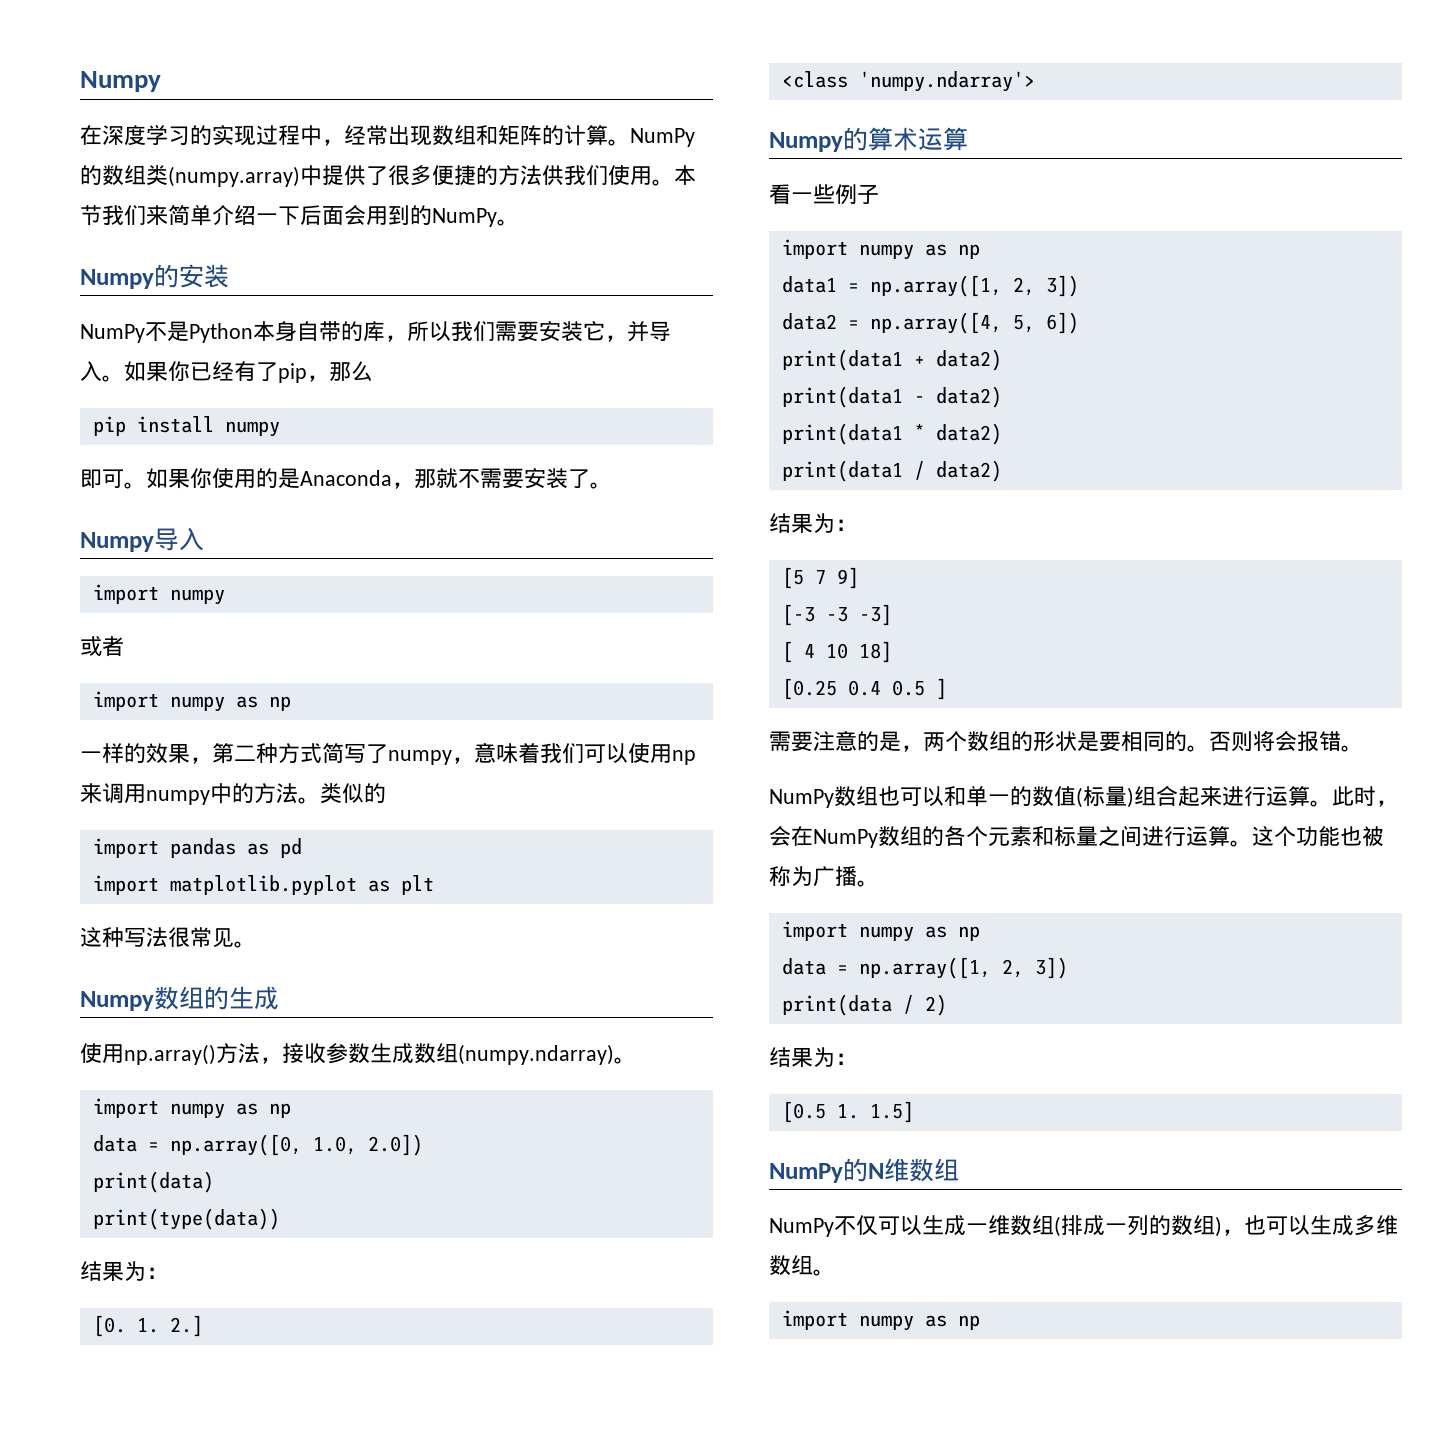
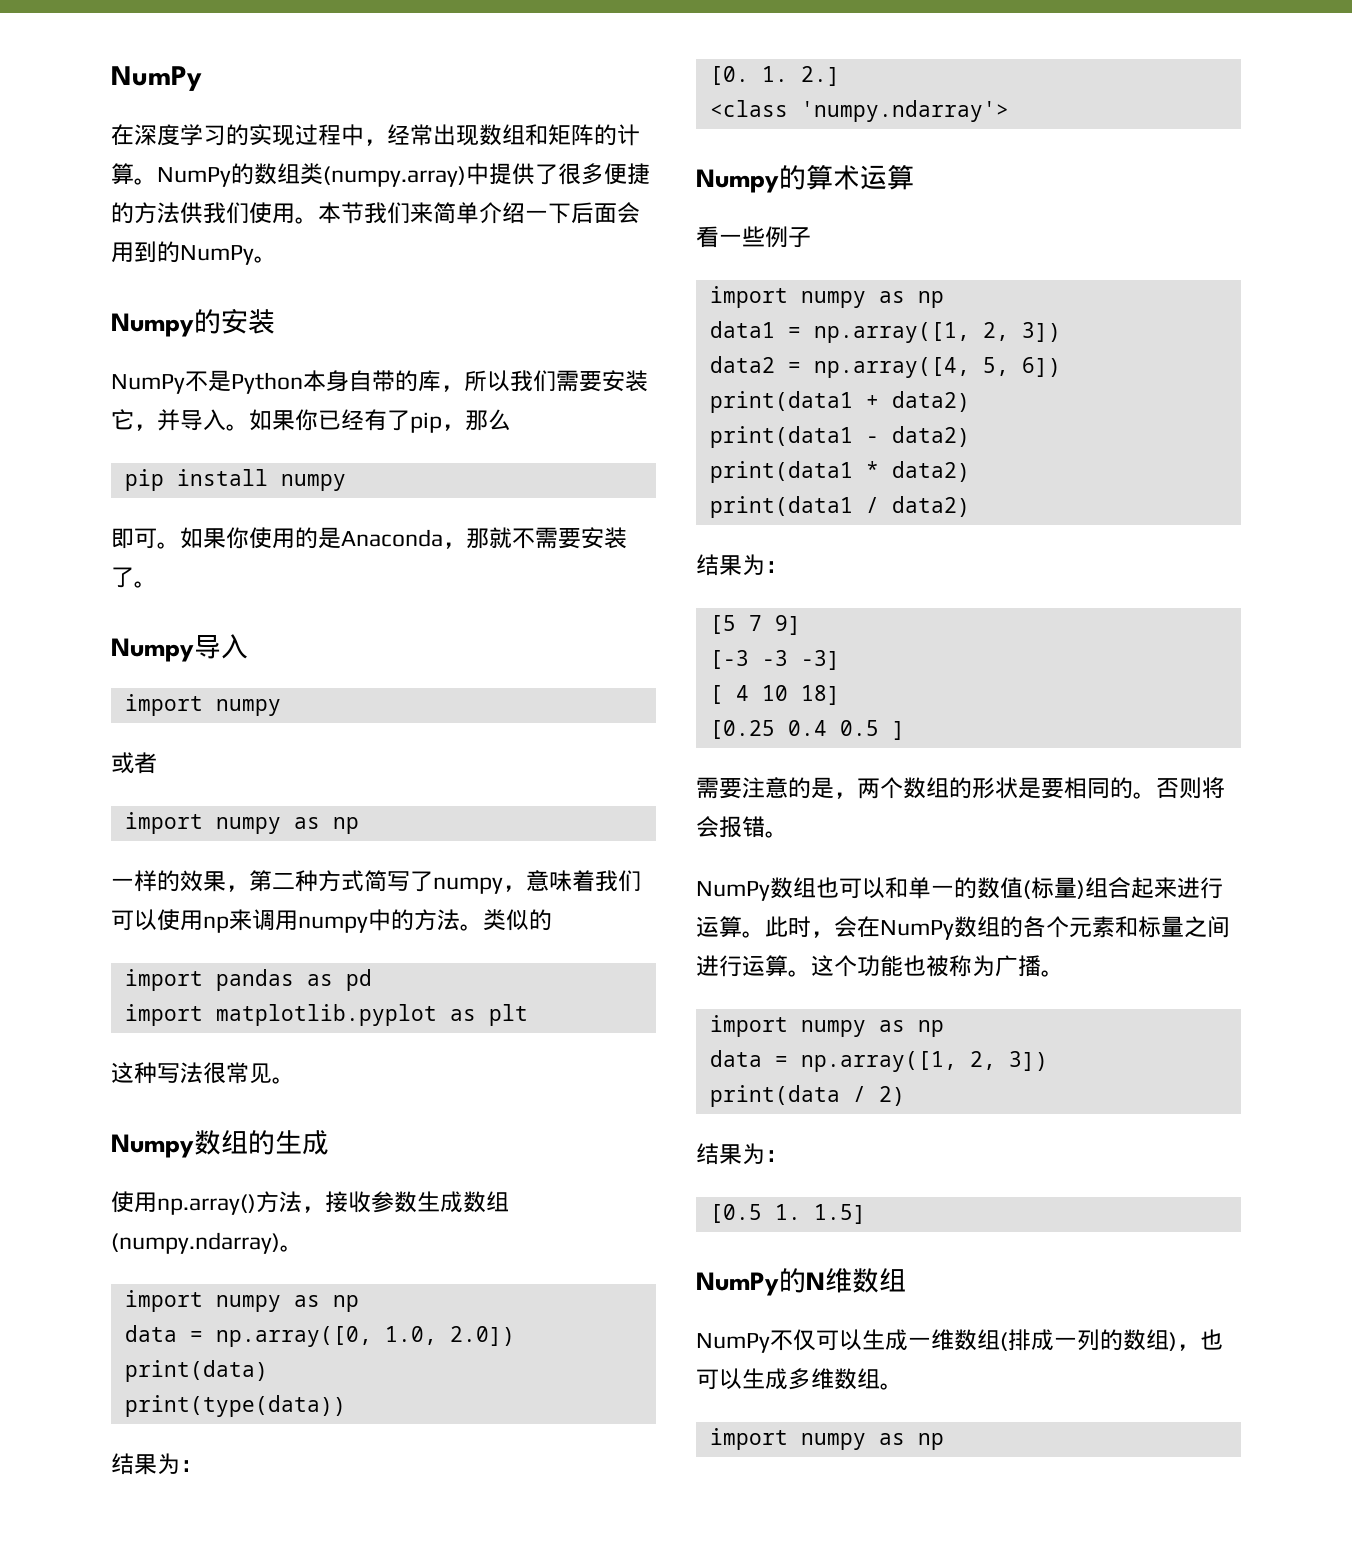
[80,71,161,92] Numpy -> [111,66,202,91] NumPy

